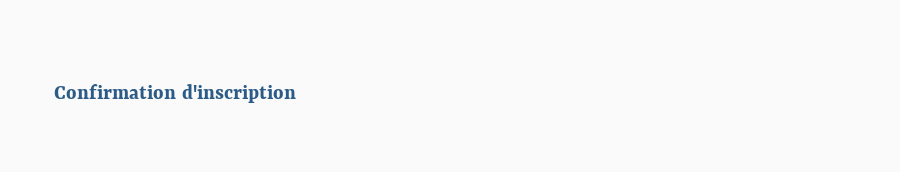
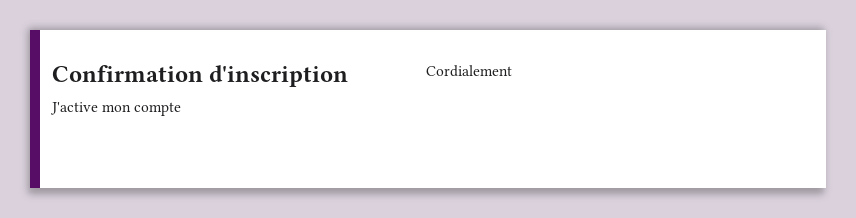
(296, 93) none -> [50,102,182,116] [426,65,512,77] // J'active mon compte // Cordialement

